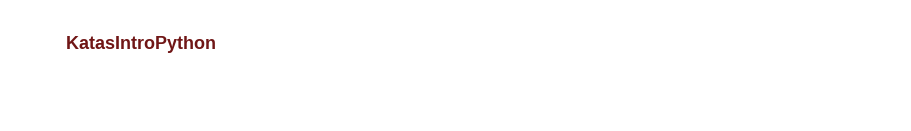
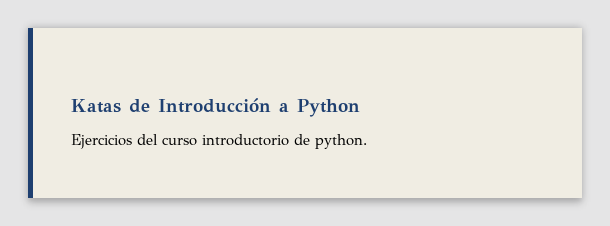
[66,36,216,53] KatasIntroPython -> [71,98,360,117] [71,134,367,149] Katas de Introducción a Python // Ejercicios del curso introductorio de python.

